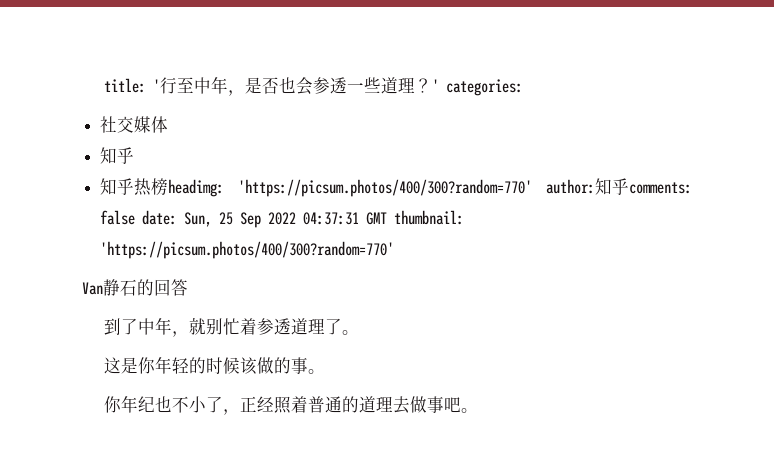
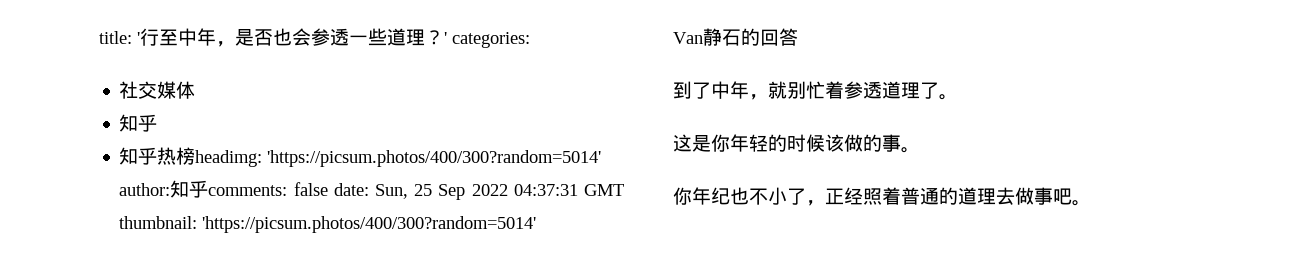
[238,179,533,197] 'https://picsum.photos/400/300?random=770' -> [267,150,602,167] 'https://picsum.photos/400/300?random=5014'
[100,241,395,259] 'https://picsum.photos/400/300?random=770' -> [202,216,537,233] 'https://picsum.photos/400/300?random=5014'

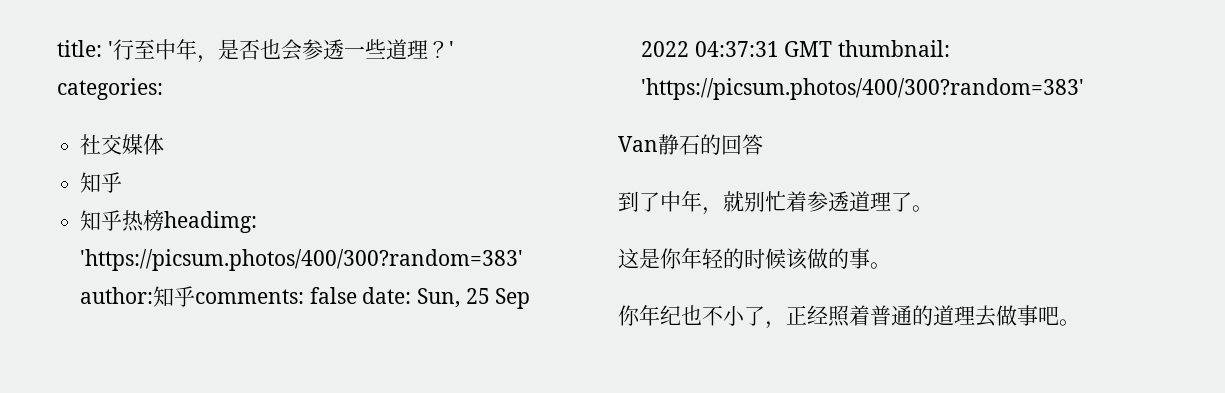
[267,150,602,167] 'https://picsum.photos/400/300?random=5014' -> [80,249,524,271] 'https://picsum.photos/400/300?random=383'
[202,216,537,233] 'https://picsum.photos/400/300?random=5014' -> [641,78,1085,100] 'https://picsum.photos/400/300?random=383'

